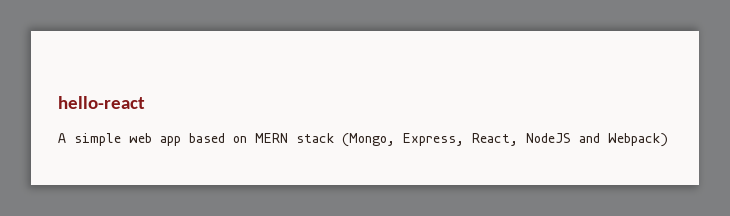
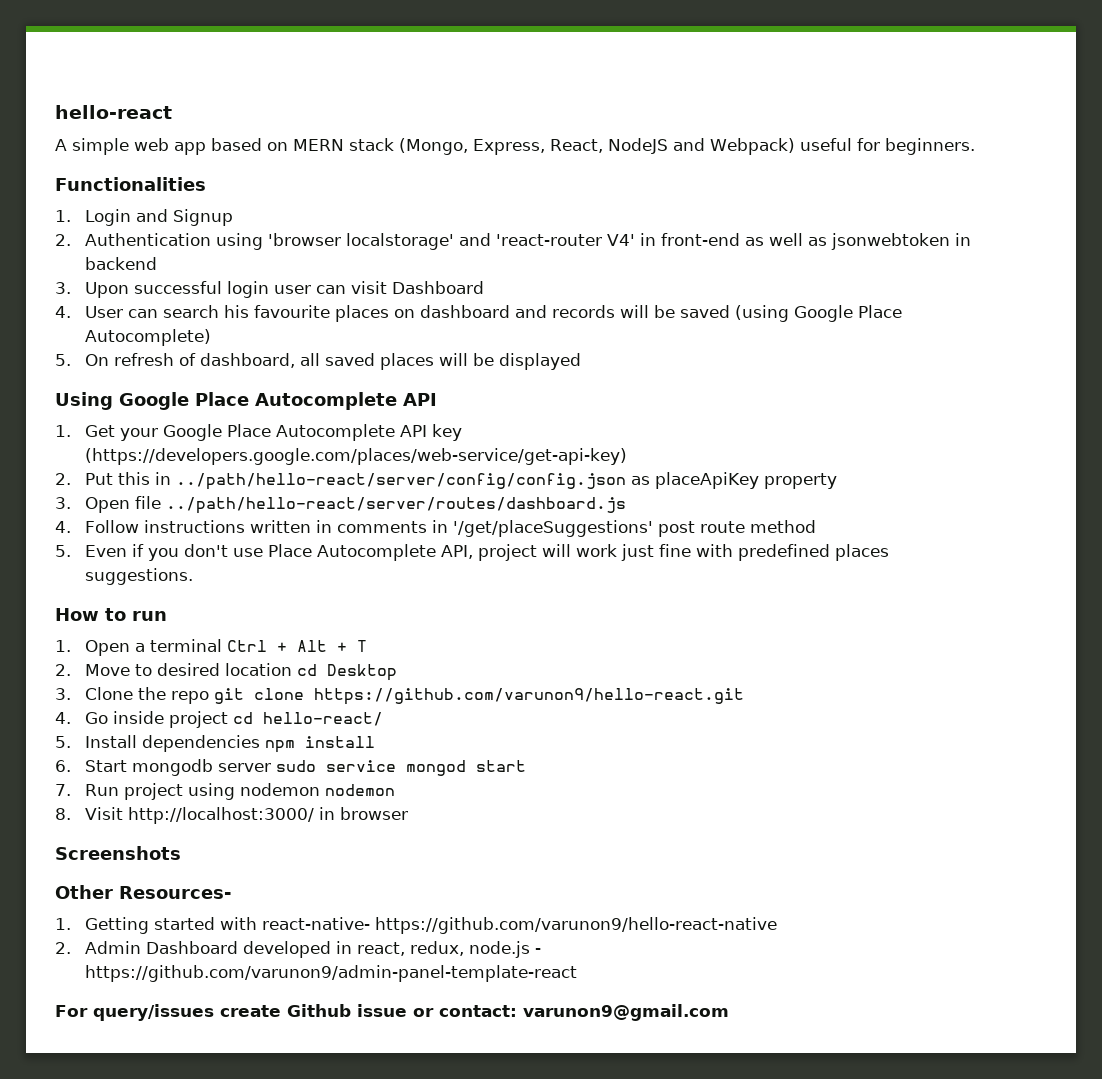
(668, 140) none -> [799,138,975,155] [55,177,206,191] [55,209,234,226] [55,233,972,250] [85,257,158,270] [55,281,485,298] [55,305,903,322] [85,329,212,346] [55,353,582,370] [55,392,437,410] [55,424,463,441] [85,448,628,465] [55,472,838,490] [55,496,627,514] [55,520,817,537] [55,544,890,561] [85,568,194,585] [55,608,167,621] [55,639,368,656] [55,663,398,681] [55,687,745,705] [55,711,384,728] [55,735,376,753] [55,759,527,776] [55,783,396,800] [55,807,409,824] [55,846,181,860] [55,885,231,899] [55,917,778,934] [55,941,542,958] [85,965,578,982] [55,1004,729,1021] useful for beginners. // Functionalities // 1. Login and Signup // 2. Authentication using 'browser localstorage' and 'react-router V4' in front-end as well as jsonwebtoken in backend // 3. Upon successful login user can visit Dashboard // 4. User can search his favourite places on dashboard and records will be saved (using Google Place Autocomplete) // 5. On refresh of dashboard, all saved places will be displayed // Using Google Place Autocomplete API // 1. Get your Google Place Autocomplete API key (https://developers.google.com/places/web-service/get-api-key) // 2. Put this in ../path/hello-react/server/config/config.json as placeApiKey property // 3. Open file ../path/hello-react/server/routes/dashboard.js // 4. Follow instructions written in comments in '/get/placeSuggestions' post route method // 5. Even if you don't use Place Autocomplete API, project will work just fine with predefined places suggestions. // How to run // 1. Open a terminal Ctrl + Alt + T // 2. Move to desired location cd Desktop // 3. Clone the repo git clone https://github.com/varunon9/hello-react.git // 4. Go inside project cd hello-react/ // 5. Install dependencies npm install // 6. Start mongodb server sudo service mongod start // 7. Run project using nodemon nodemon // 8. Visit http://localhost:3000/ in browser // Screenshots // Other Resources- // 1. Getting started with react-native- https://github.com/varunon9/hello-react-native // 2. Admin Dashboard developed in react, redux, node.js - https://github.com/varunon9/admin-panel-template-react // For query/issues create Github issue or contact: varunon9@gmail.com

